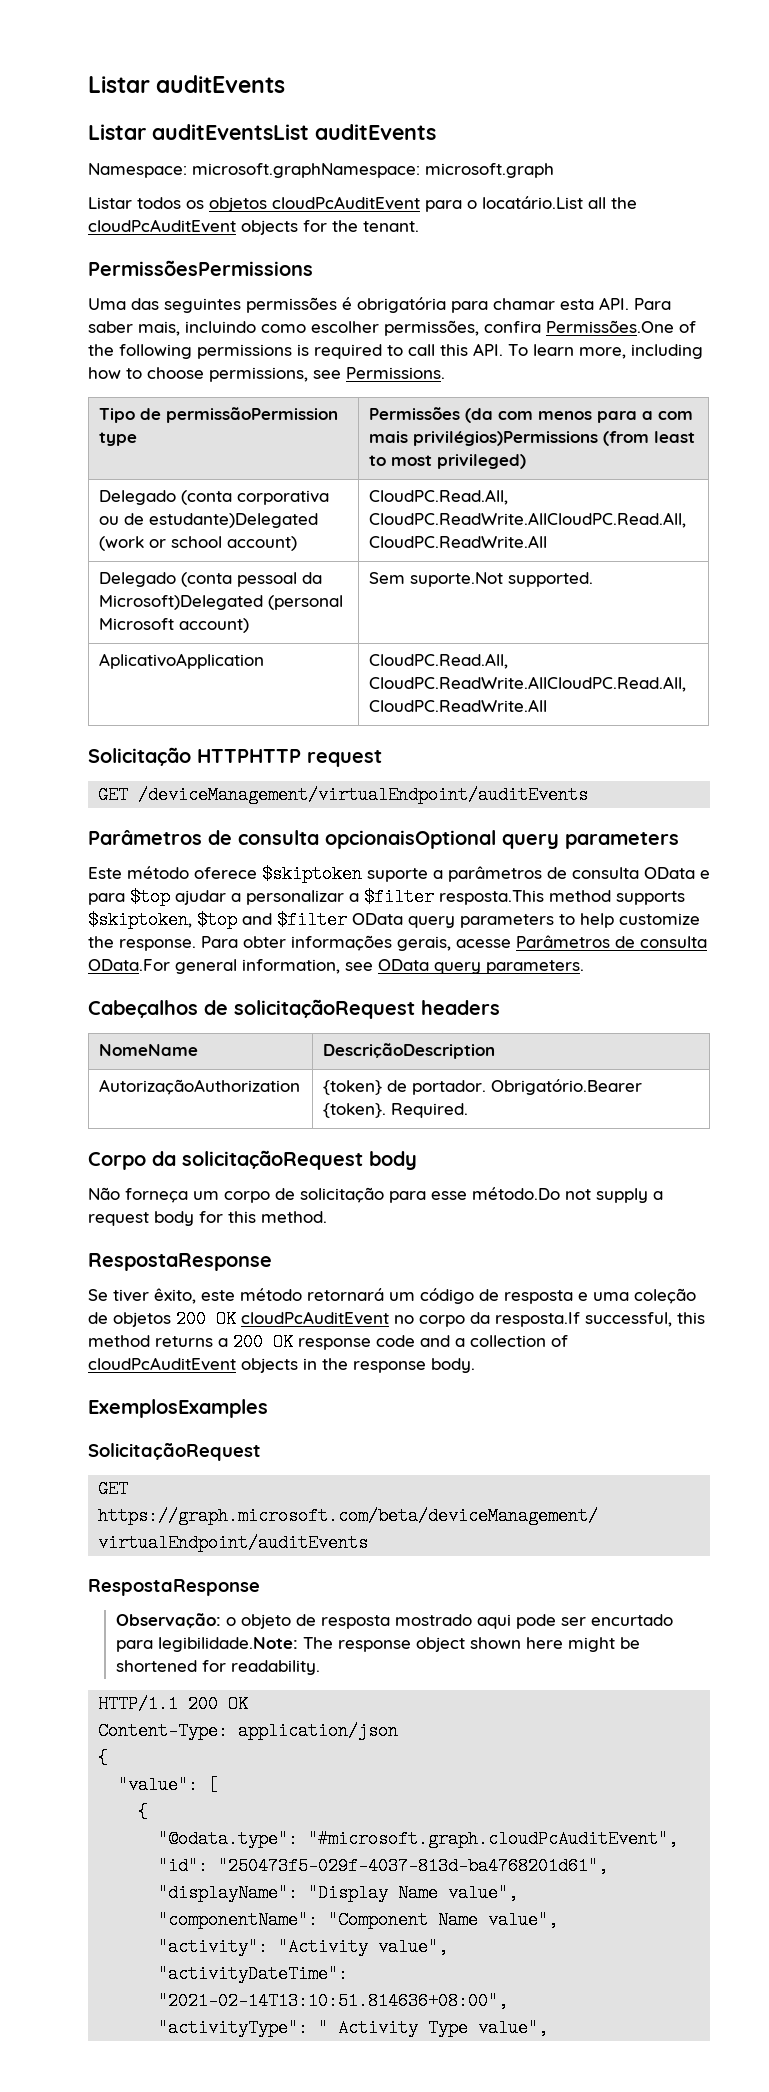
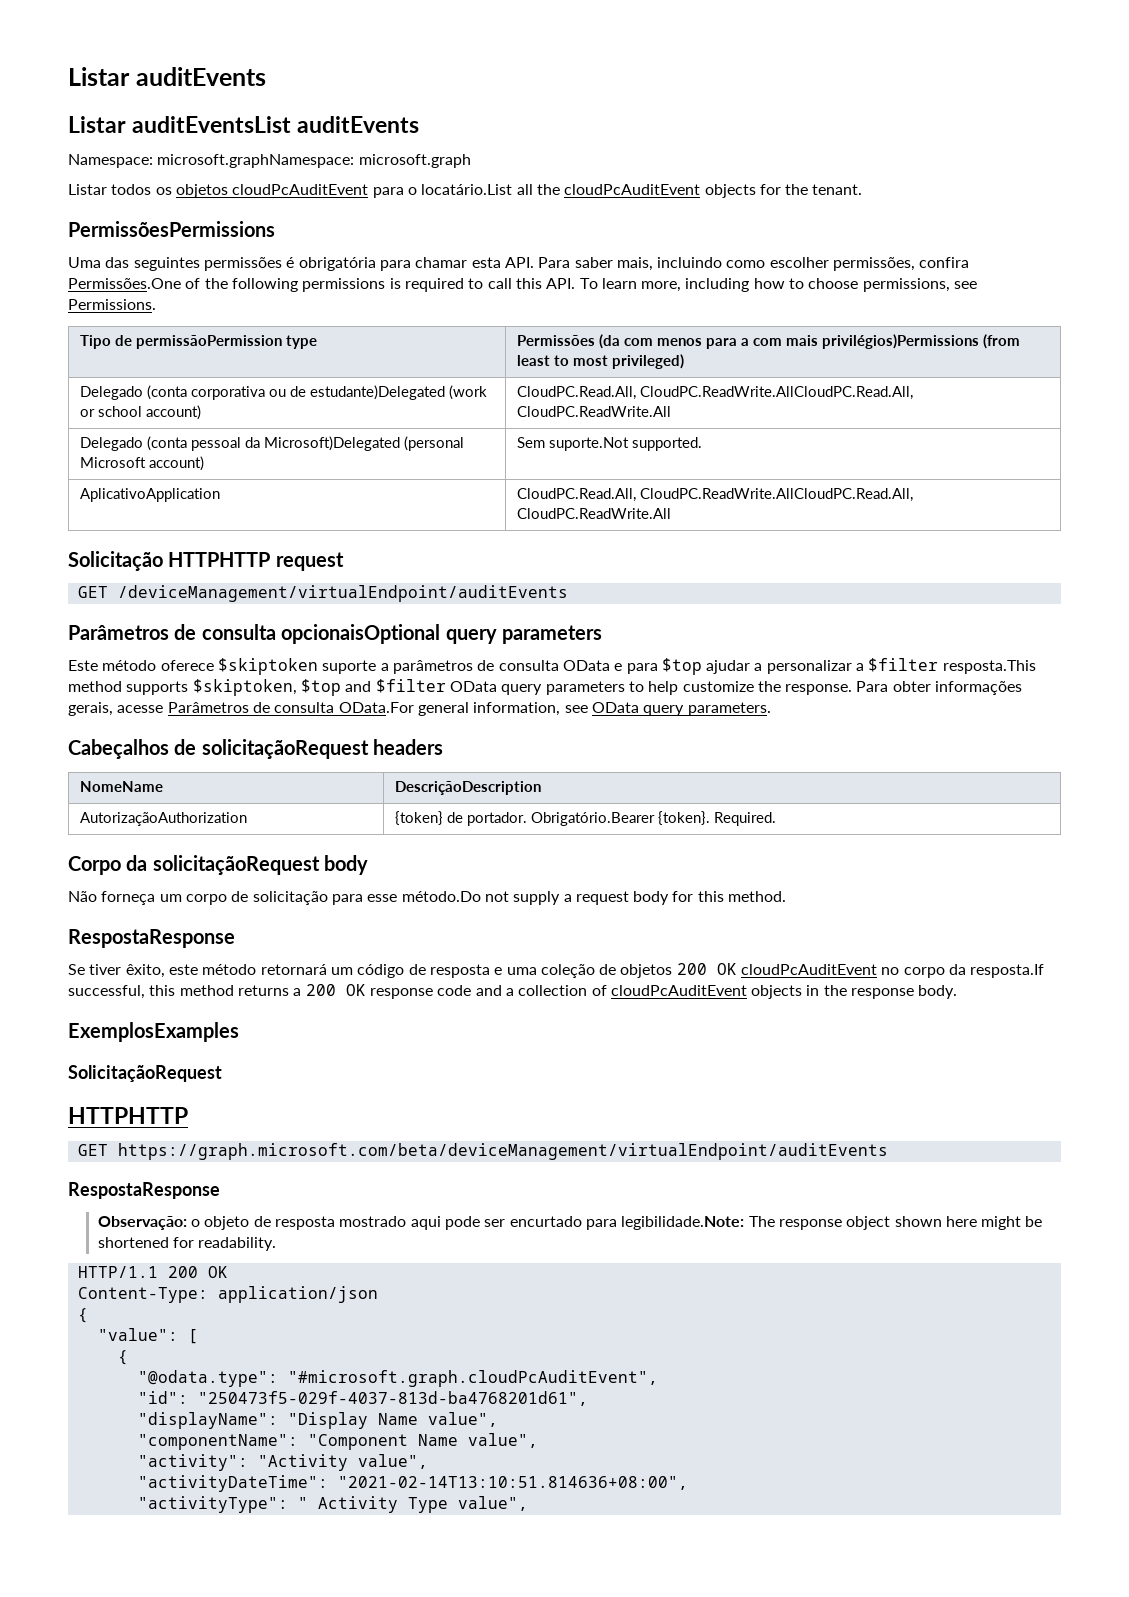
(261, 1452) none -> [68,1107,188,1124] // HTTPHTTP

